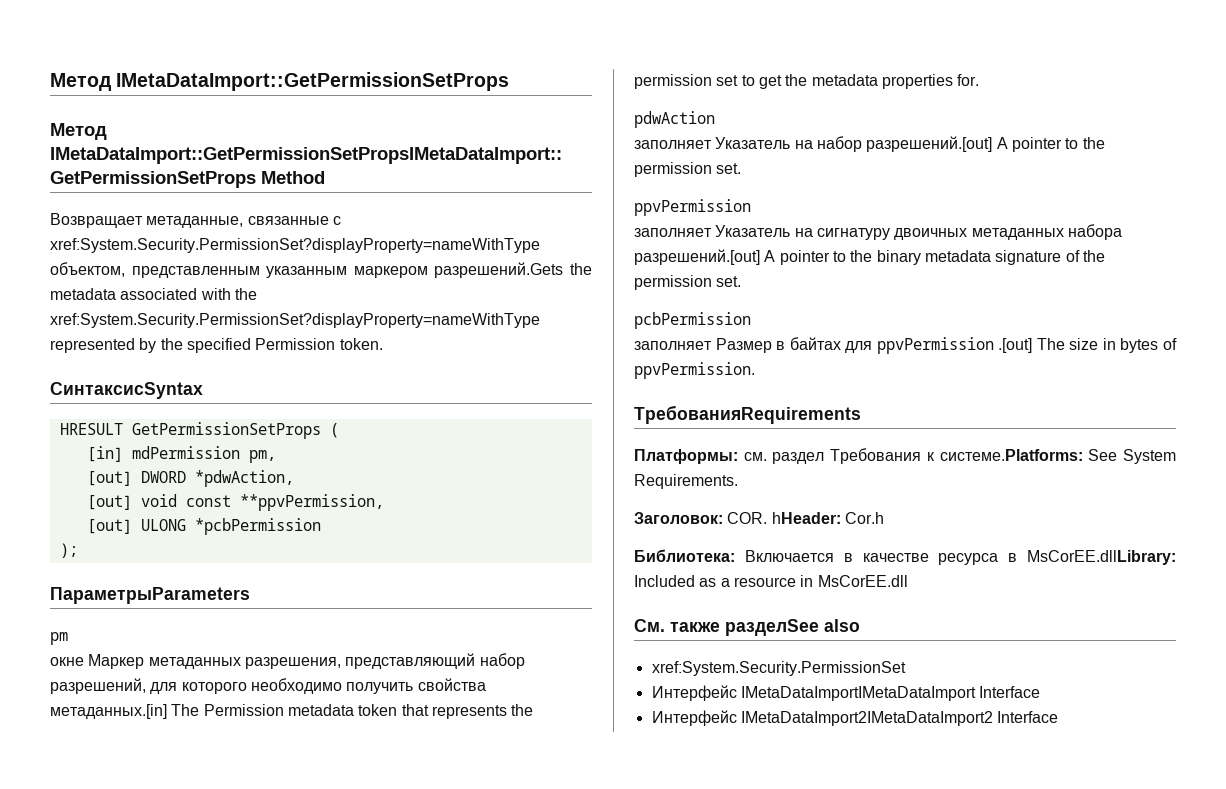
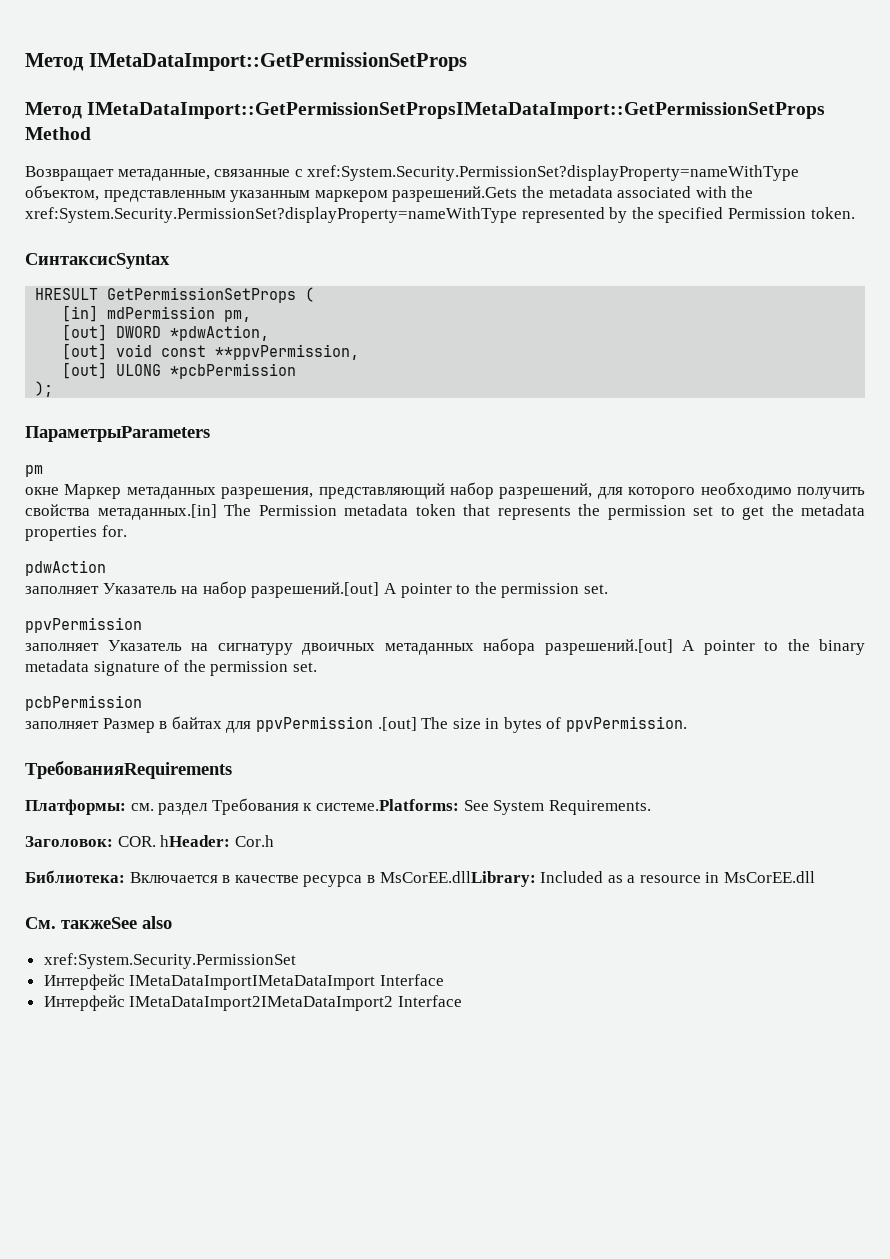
[670,619,819,636] также разделSee -> [61,917,137,929] такжеSee

